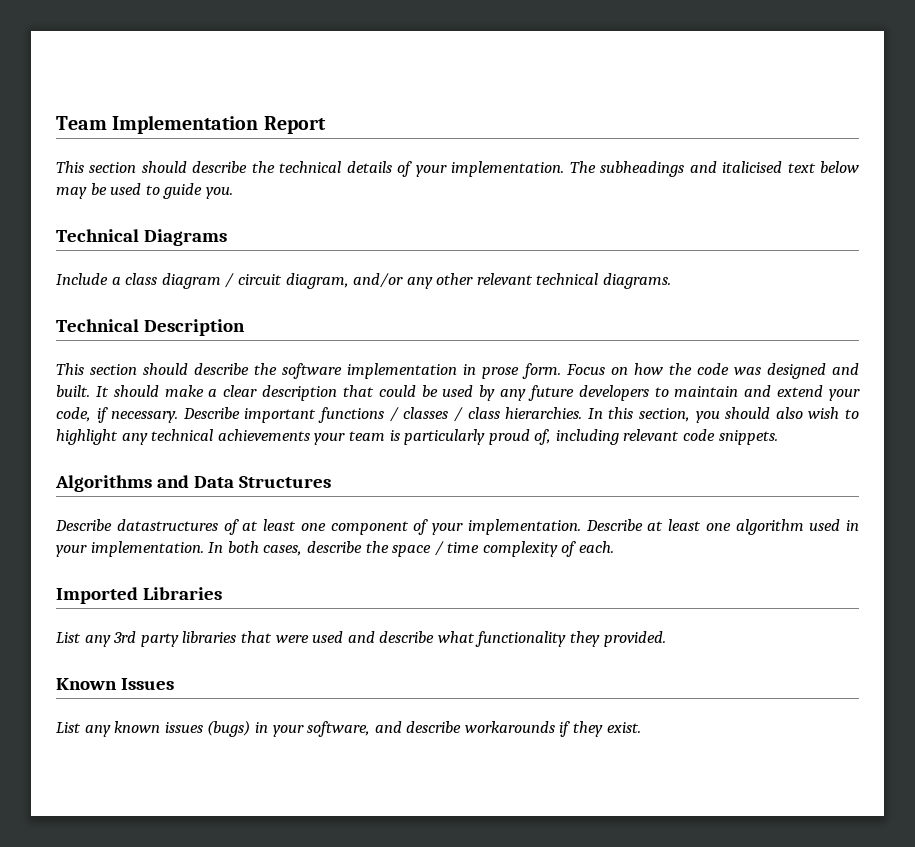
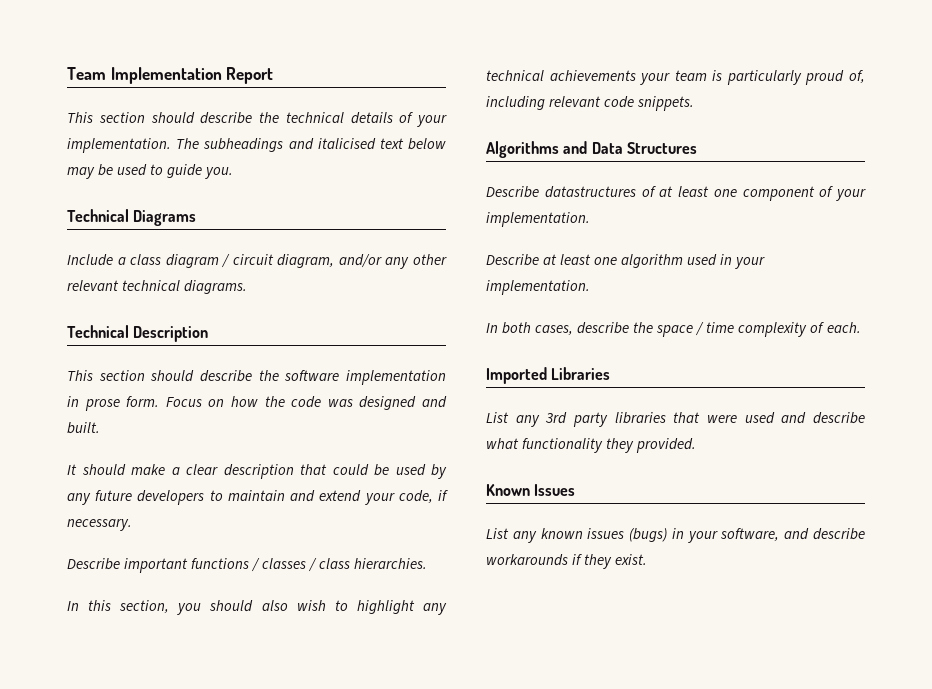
(90, 391) none -> (100, 428) //
(179, 417) none -> (132, 525) //
(583, 413) none -> (428, 563) //
(581, 527) none -> (590, 219) //
(204, 549) none -> (590, 287) //

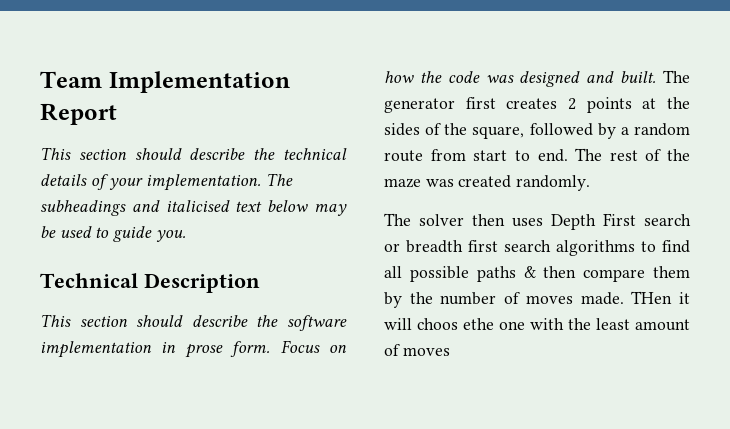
[67,209,197,226] [67,254,447,269] [67,280,248,294] // Technical Diagrams // Include a class diagram / circuit diagram, and/or any other relevant technical diagrams. -> (186, 236) none
[67,464,447,479] [67,490,449,505] [67,519,132,531] [67,558,428,573] [67,600,447,615] [486,70,865,85] [486,96,695,111] [486,141,697,158] [486,186,866,201] [486,212,590,227] [486,254,766,269] [486,280,590,295] [486,322,861,337] [486,367,611,384] [486,412,865,427] [486,438,697,453] [486,484,576,496] [486,528,865,543] [486,554,648,569] // It should make a clear description that could be used by any future developers to maintain and extend your code, if necessary. // Describe important functions / classes / class hierarchies. // In this section, you should also wish to highlight any technical achievements your team is particularly proud of, including relevant code snippets. // Algorithms and Data Structures // Describe datastructures of at least one component of your implementation. // Describe at least one algorithm used in your implementation. // In both cases, describe the space / time complexity of each. // Imported Libraries // List any 3rd party libraries that were used and describe what functionality they provided. // Known Issues // List any known issues (bugs) in your software, and describe workarounds if they exist. -> [663,70,690,83] [384,97,690,113] [384,123,690,139] [384,148,690,162] [384,175,591,191] [384,213,691,230] [384,240,690,256] [384,266,690,282] [384,291,690,308] [384,318,690,331] [384,344,450,356] The generator first creates 2 points at the sides of the square, followed by a random route from start to end. The rest of the maze was created randomly. // The solver then uses Depth First search or breadth first search algorithms to find all possible paths & then compare them by the number of moves made. THen it will choos ethe one with the least amount of moves

